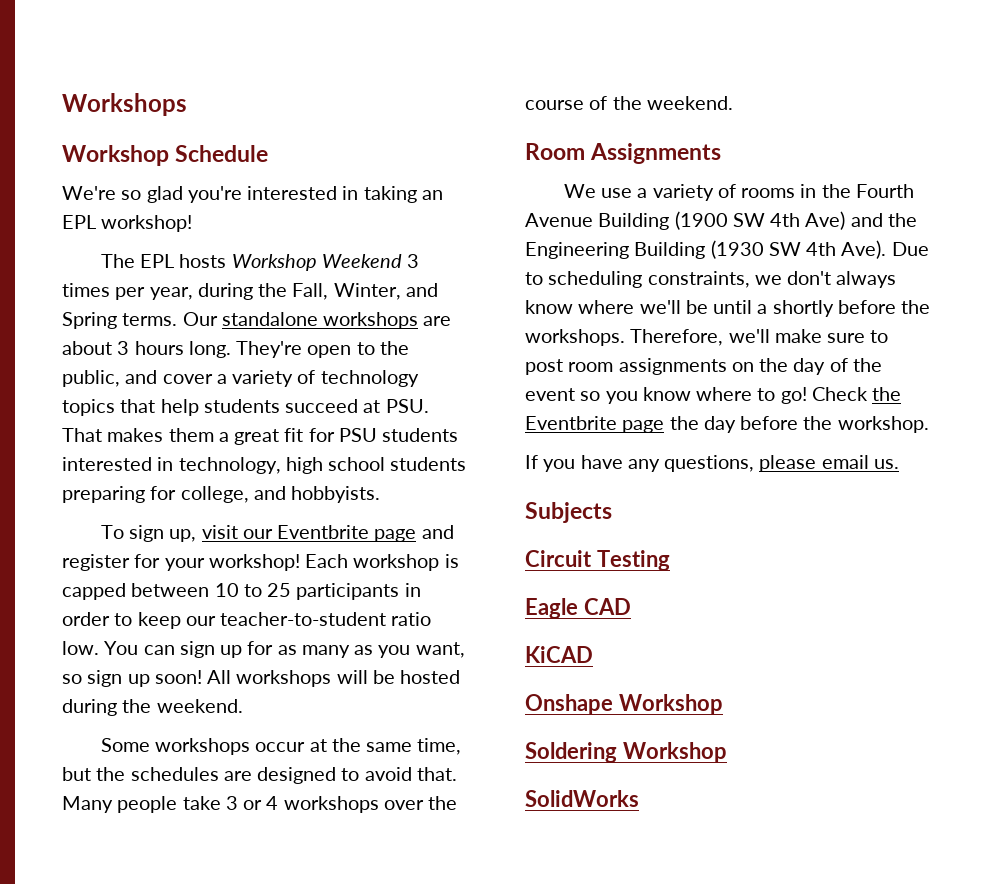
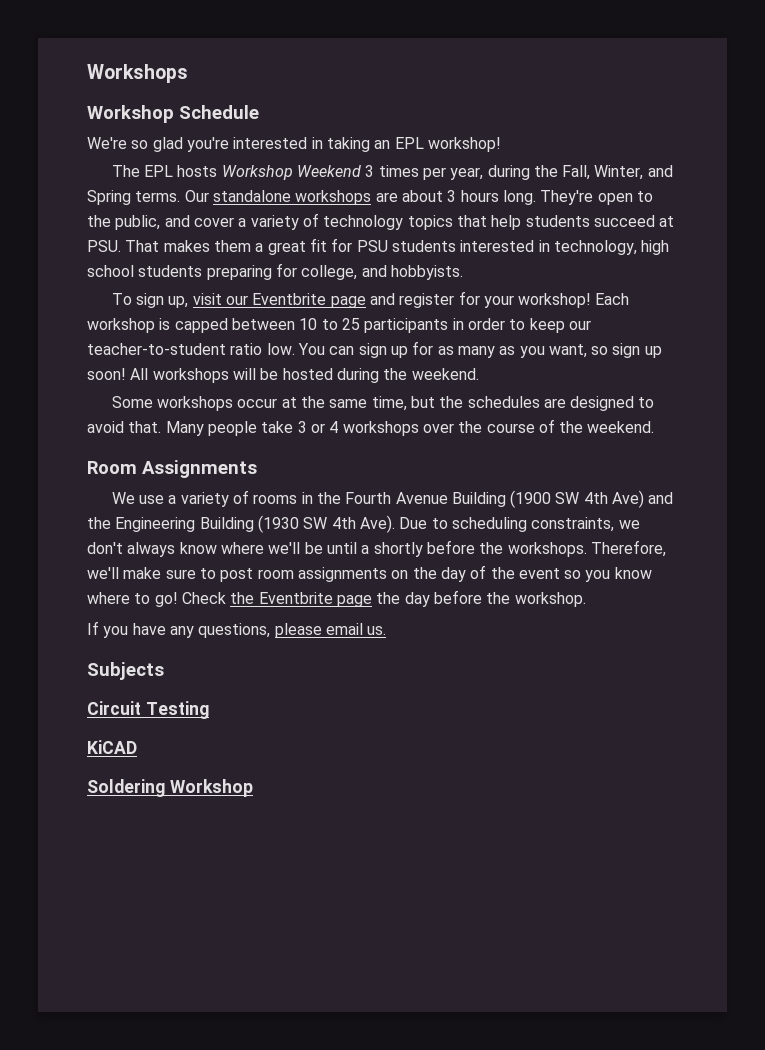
[525,598,631,619] // Eagle CAD -> (209, 710) none
[525,694,723,715] // Onshape Workshop -> (137, 747) none
[525,790,639,807] // SolidWorks -> (253, 788) none

